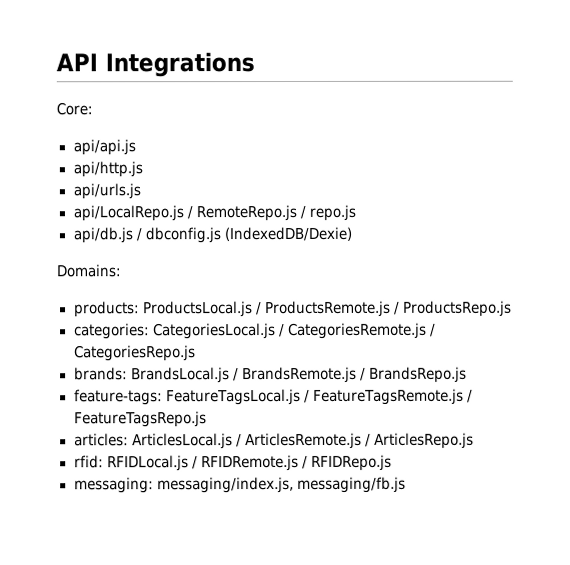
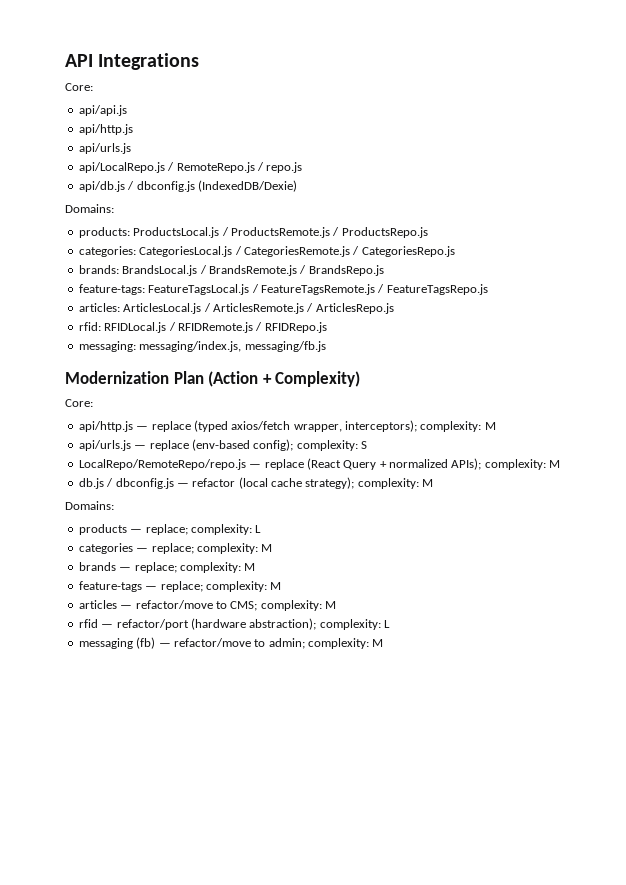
(406, 484) none -> [65,371,361,387] [65,399,93,407] [78,420,496,432] [78,439,367,451] [78,458,561,470] [78,477,434,489] [65,501,114,510] [78,524,262,535] [78,543,273,554] [78,562,256,573] [78,581,282,592] [78,600,336,611] [78,618,390,630] [78,637,384,649] // Modernization Plan (Action + Complexity) // Core: // api/http.js — replace (typed axios/fetch wrapper, interceptors); complexity: M // api/urls.js — replace (env-based config); complexity: S // LocalRepo/RemoteRepo/repo.js — replace (React Query + normalized APIs); complexity: M // db.js / dbconfig.js — refactor (local cache strategy); complexity: M // Domains: // products — replace; complexity: L // categories — replace; complexity: M // brands — replace; complexity: M // feature-tags — replace; complexity: M // articles — refactor/move to CMS; complexity: M // rfid — refactor/port (hardware abstraction); complexity: L // messaging (fb) — refactor/move to admin; complexity: M

